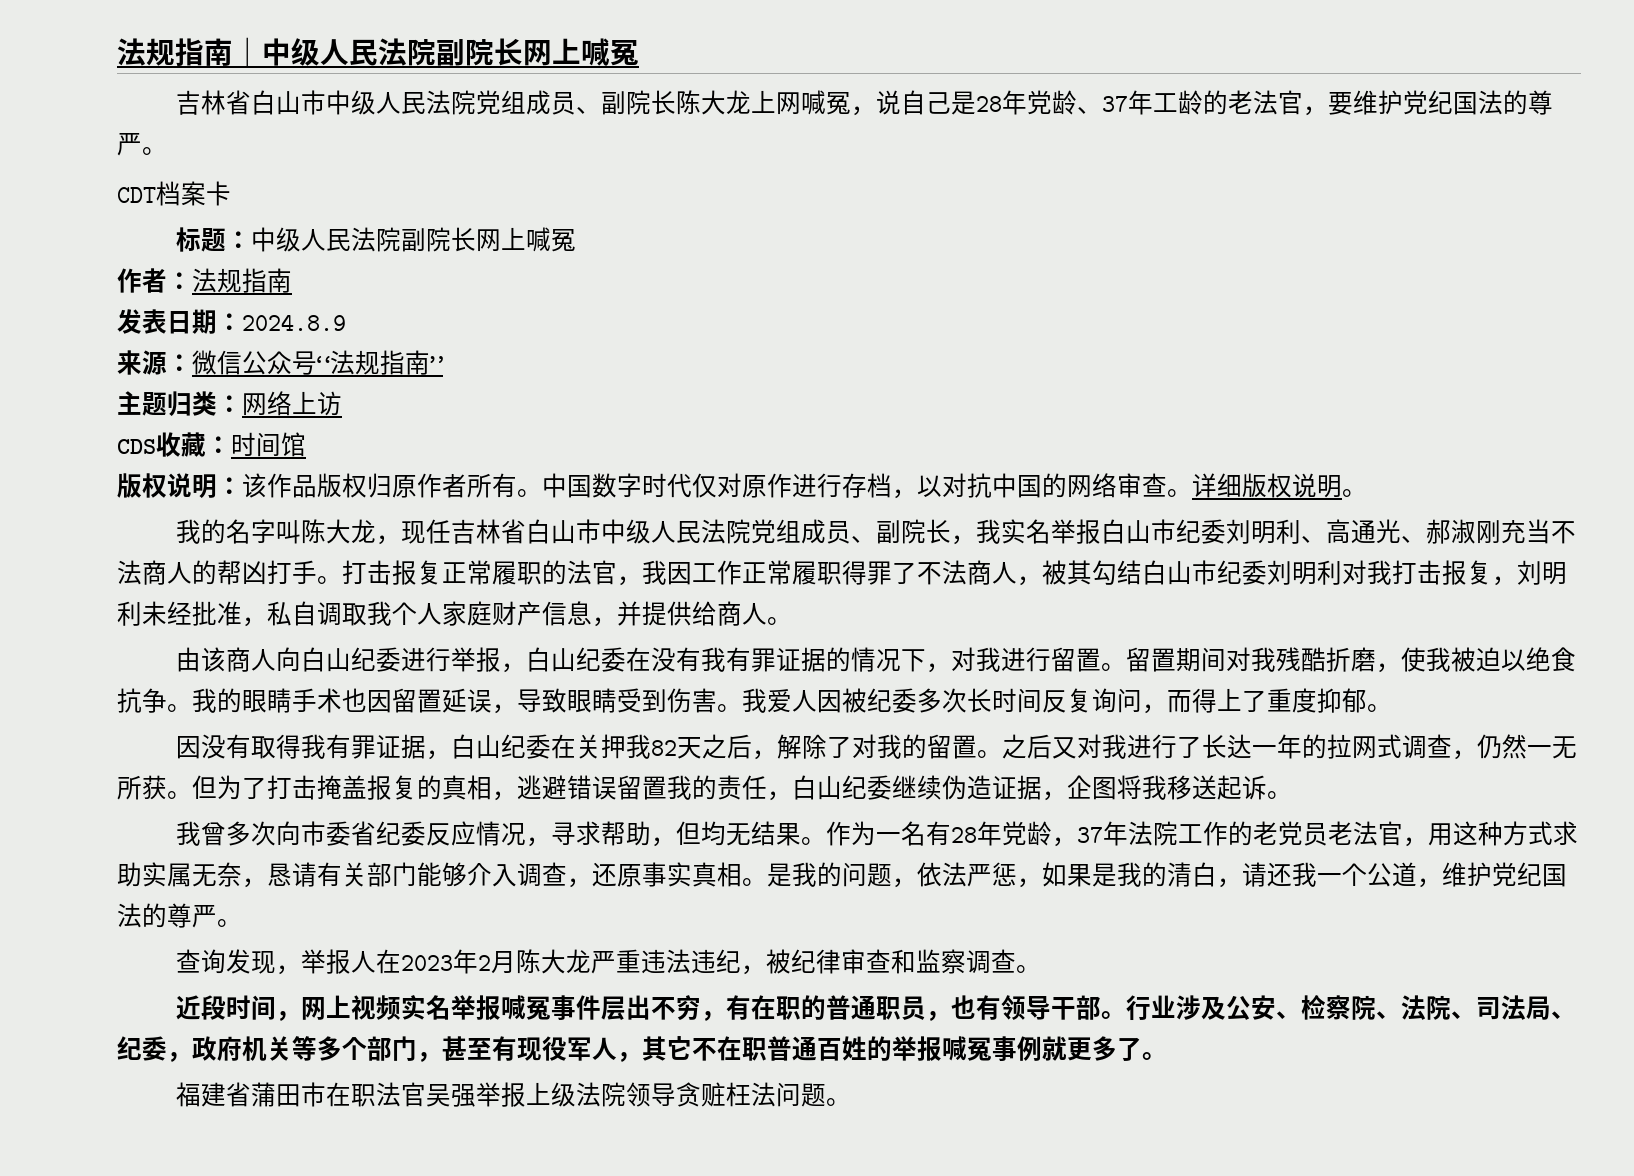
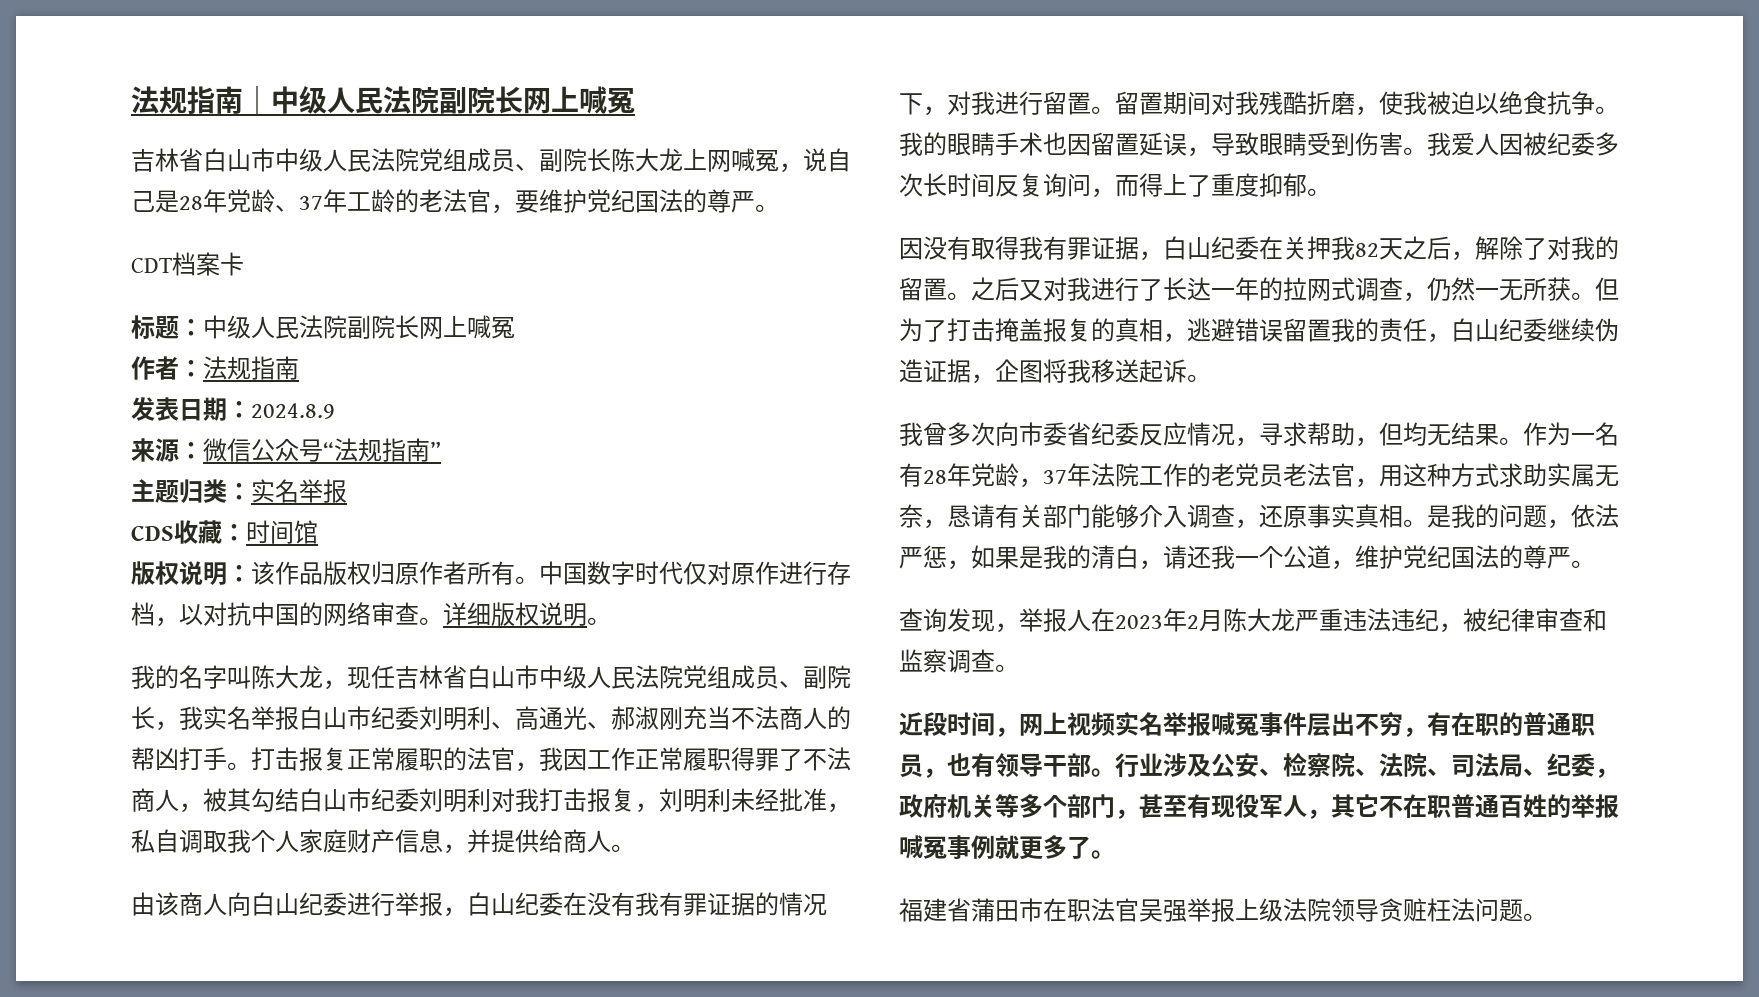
[242,391,342,416] 网络上访 -> [251,479,347,503] 实名举报

